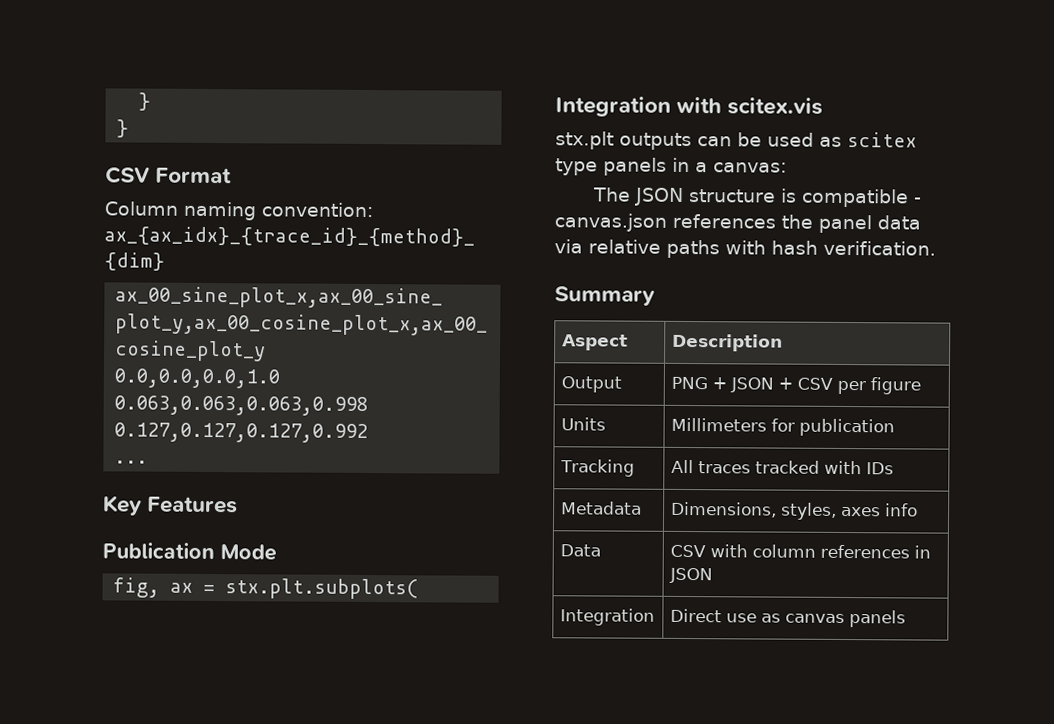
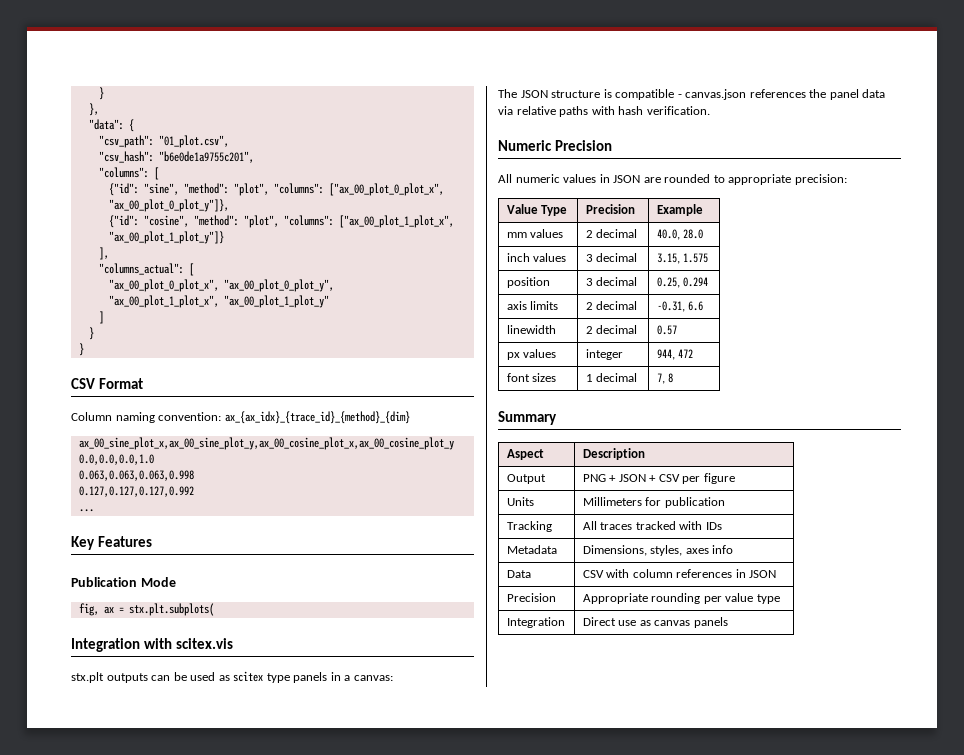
[138,92,152,111] } -> [98,87,104,100] [88,103,99,116] [88,119,134,132] [98,135,229,148] [98,151,254,163] [98,167,159,180] [108,183,444,196] [108,199,229,212] [108,215,454,228] [108,231,224,244] [98,247,109,260] [98,263,194,276] [108,279,334,292] [108,295,329,308] [98,311,104,324] [88,327,94,340] } // }, // "data": { // "csv_path": "01_plot.csv", // "csv_hash": "b6e0de1a9755c201", // "columns": [ // {"id": "sine", "method": "plot", "columns": ["ax_00_plot_0_plot_x", "ax_00_plot_0_plot_y"]}, // {"id": "cosine", "method": "plot", "columns": ["ax_00_plot_1_plot_x", "ax_00_plot_1_plot_y"]} // ], // "columns_actual": [ // "ax_00_plot_0_plot_x", "ax_00_plot_0_plot_y", // "ax_00_plot_1_plot_x", "ax_00_plot_1_plot_y" // ] // }
(936, 248) none -> [498,140,613,151] [498,174,847,185] [506,204,568,216] [585,204,635,214] [656,204,703,216] [506,229,564,238] [585,229,638,238] [656,229,704,240] [506,253,567,262] [585,253,638,262] [656,253,709,264] [506,277,550,288] [585,277,638,286] [656,277,709,288] [506,301,559,310] [585,301,638,310] [656,301,704,312] [506,325,556,334] [585,325,638,334] [656,325,677,335] [506,349,557,360] [585,349,623,360] [656,349,694,360] [506,373,557,382] [585,373,638,382] [656,373,674,384] // Numeric Precision // All numeric values in JSON are rounded to appropriate precision: // Value Type | Precision | Example // mm values | 2 decimal | 40.0, 28.0 // inch values | 3 decimal | 3.15, 1.575 // position | 3 decimal | 0.25, 0.294 // axis limits | 2 decimal | -0.31, 6.6 // linewidth | 2 decimal | 0.57 // px values | integer | 944, 472 // font sizes | 1 decimal | 7, 8
(713, 575) none -> [506,593,556,602] [582,593,780,604] // Precision | Appropriate rounding per value type

